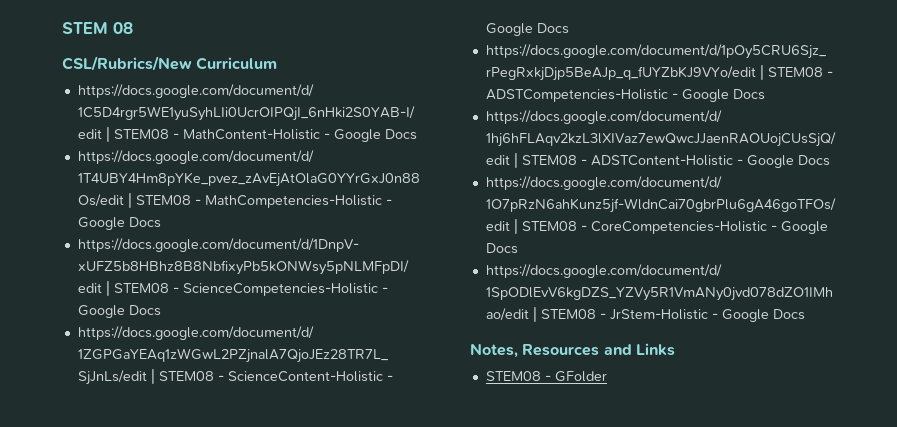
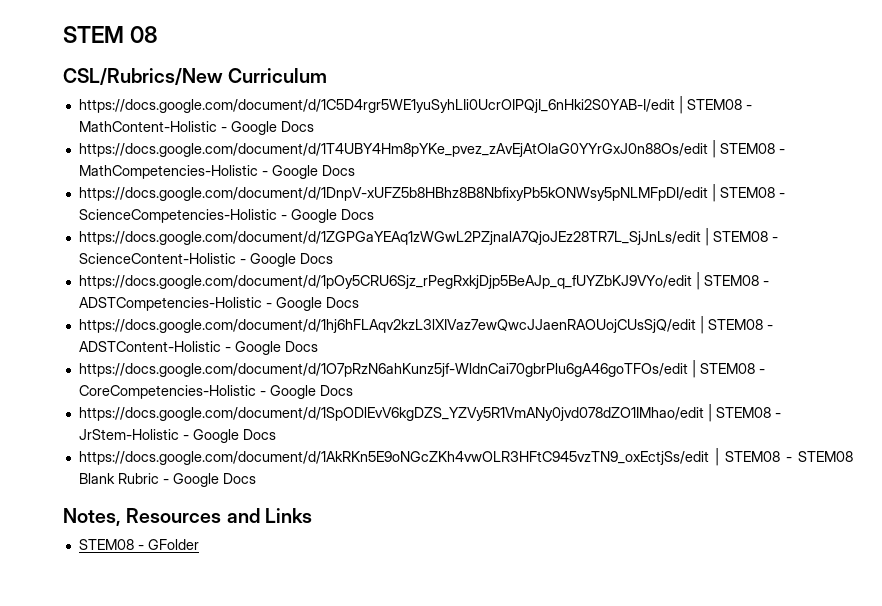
(805, 314) none -> [78,448,854,466] [78,473,256,487] // https://docs.google.com/document/d/1AkRKn5E9oNGcZKh4vwOLR3HFtC945vzTN9_oxEctjSs/edit | STEM08 - STEM08 Blank Rubric - Google Docs

